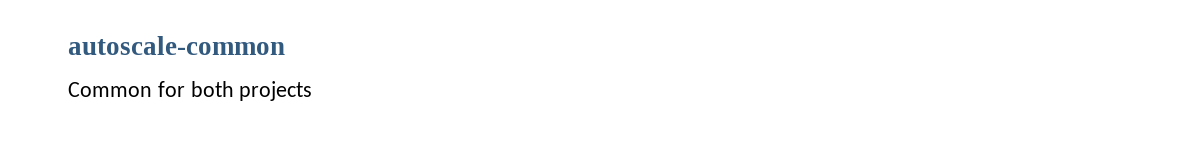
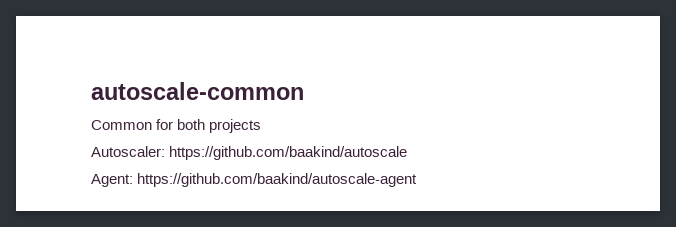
(313, 91) none -> [91,146,408,160] [91,173,418,187] // Autoscaler: https://github.com/baakind/autoscale // Agent: https://github.com/baakind/autoscale-agent

